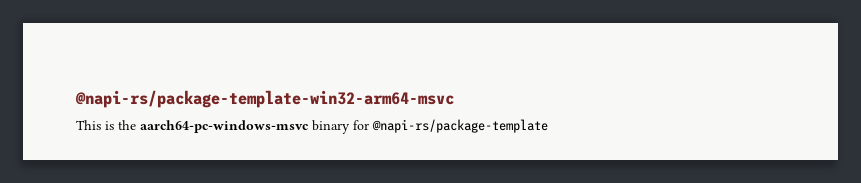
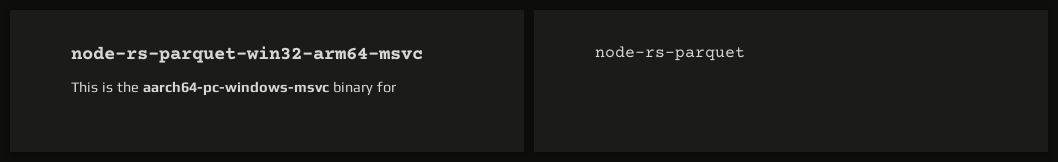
[76,90,454,108] @napi-rs/package-template-win32-arm64-msvc -> [71,46,423,63] node-rs-parquet-win32-arm64-msvc
[372,119,548,133] @napi-rs/package-template -> [595,46,745,61] node-rs-parquet

